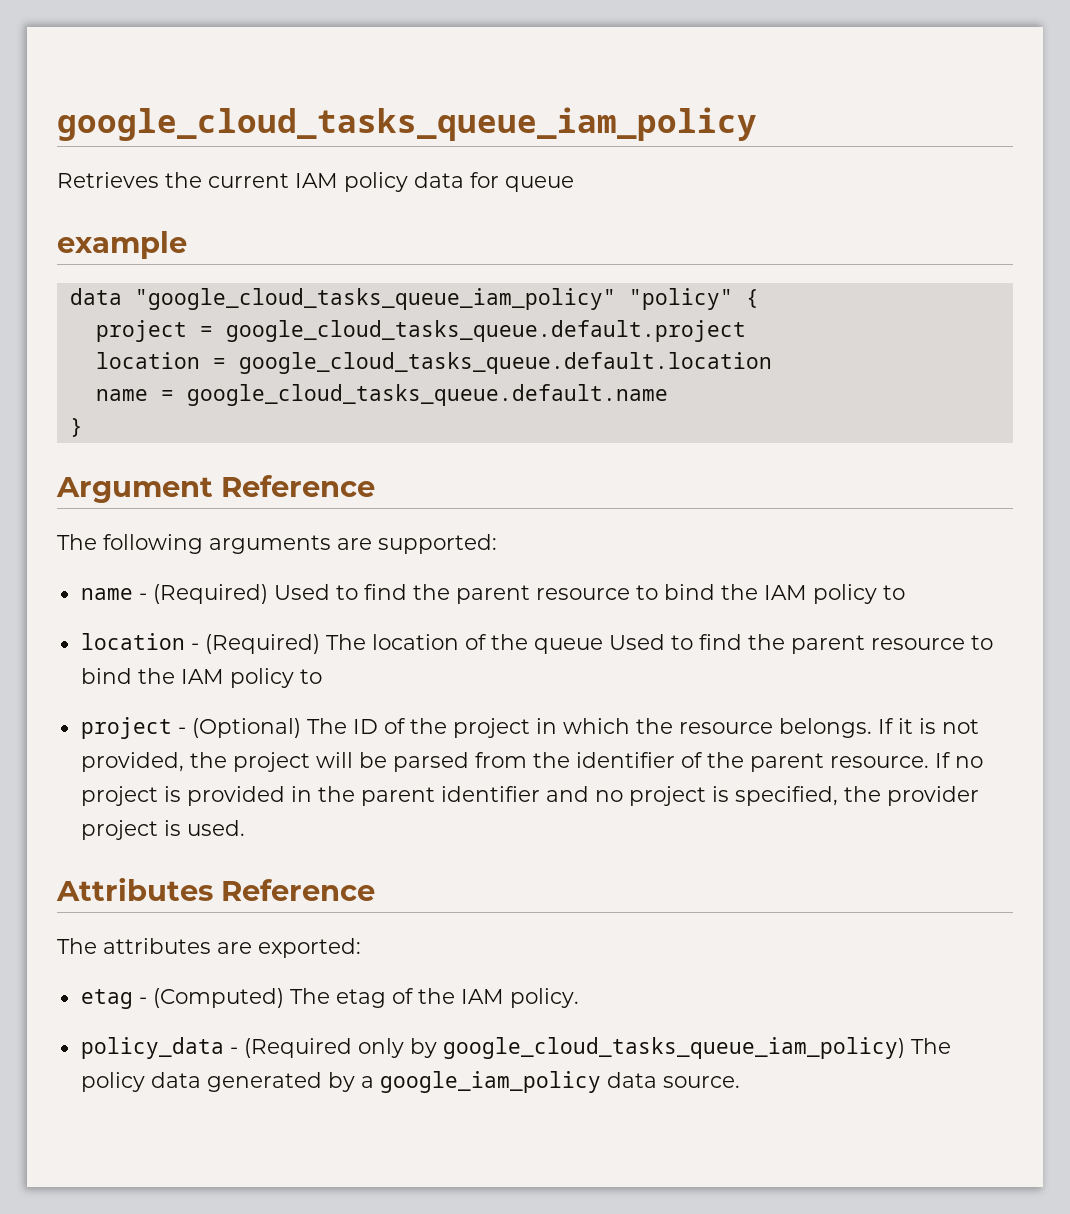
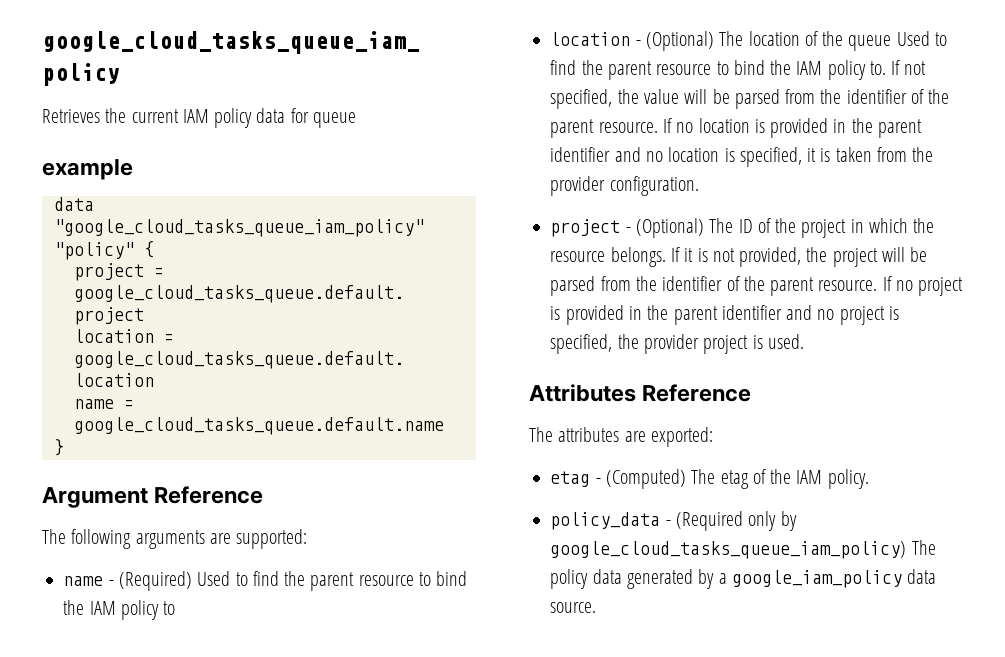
[204,634,320,654] (Required) -> [645,31,714,51] (Optional)
[299,669,322,684] to -> [869,60,927,75] [550,89,950,109] [550,118,922,138] [550,147,934,167] [550,176,699,196] to. If not specified, the value will be parsed from the identifier of the parent resource. If no location is provided in the parent identifier and no location is specified, it is taken from the provider configuration.

